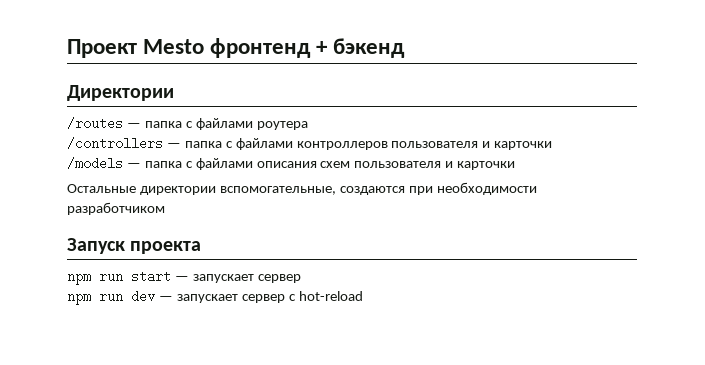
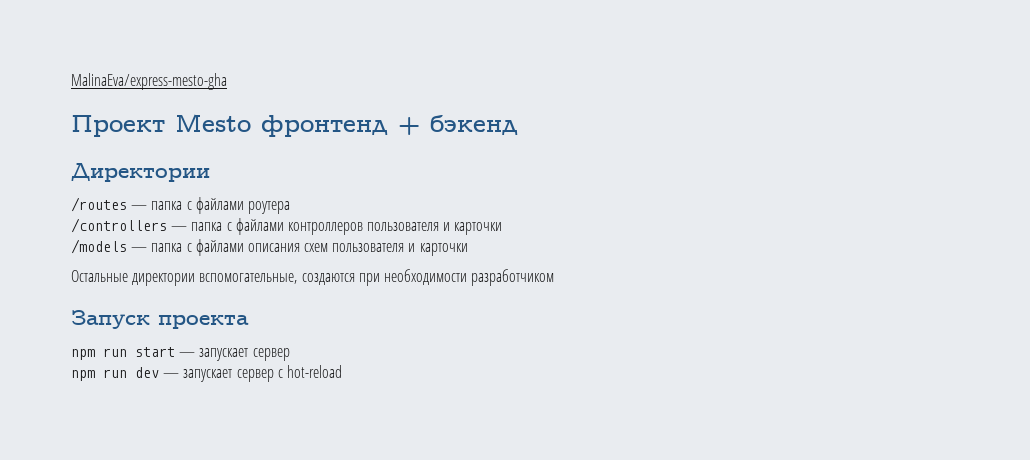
(67, 48) none -> [71,73,227,90] MalinaEva/express-mesto-gha //

